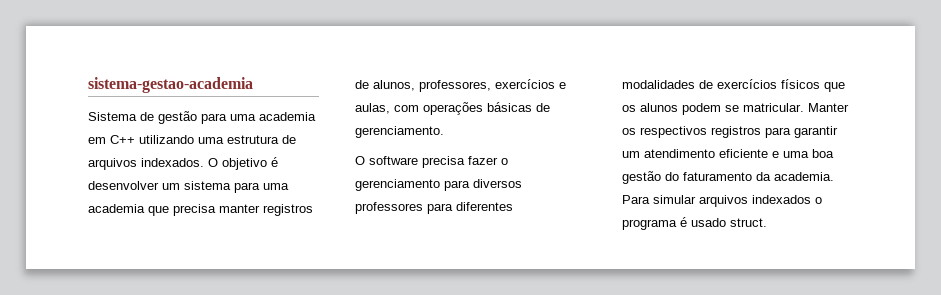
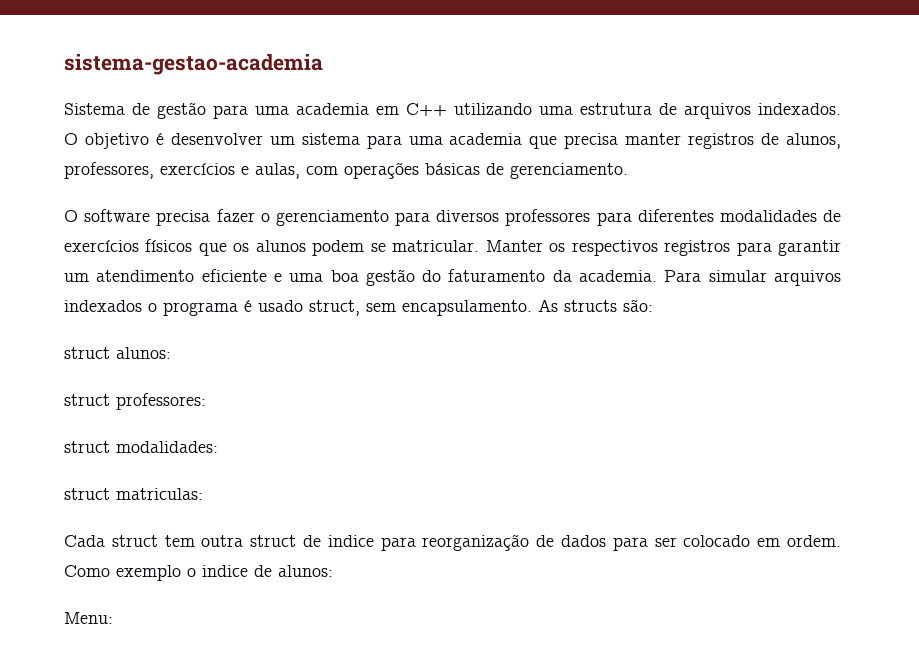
[730,218,767,227] struct. -> [309,299,653,316] [64,347,171,359] [64,393,206,410] [64,441,218,453] [64,488,203,500] [64,534,841,551] [64,565,333,581] [64,612,113,624] struct, sem encapsulamento. As structs são: // struct alunos: // struct professores: // struct modalidades: // struct matriculas: // Cada struct tem outra struct de indice para reorganização de dados para ser colocado em ordem. Como exemplo o indice de alunos: // Menu:

